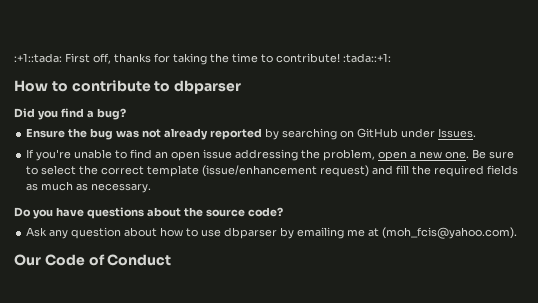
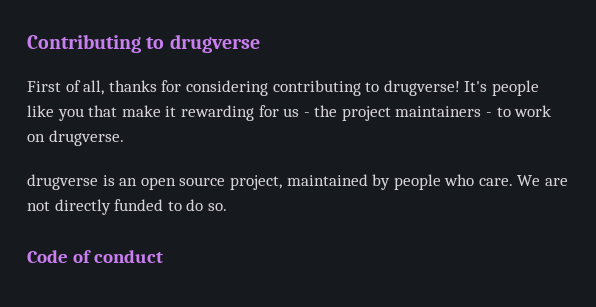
[14,53,391,65] [14,80,242,94] [14,108,126,120] [26,128,477,140] [26,149,515,161] [26,165,519,177] [26,181,152,193] [14,207,283,219] [26,227,518,239] [14,254,41,266] :+1::tada: First off, thanks for taking the time to contribute! :tada::+1: // How to contribute to dbparser // Did you find a bug? // Ensure the bug was not already reported by searching on GitHub under Issues. // If you're unable to find an open issue addressing the problem, open a new one. Be sure to select the correct template (issue/enhancement request) and fill the required fields as much as necessary. // Do you have questions about the source code? // Ask any question about how to use dbparser by emailing me at (moh_fcis@yahoo.com). // Our -> [27,34,260,53] [27,80,539,96] [27,105,552,121] [27,130,124,146] [27,174,569,190] [27,199,227,215] Contributing to drugverse // First of all, thanks for considering contributing to drugverse! It's people like you that make it rewarding for us - the project maintainers - to work on drugverse. // drugverse is an open source project, maintained by people who care. We are not directly funded to do so. //
[107,254,172,266] Conduct -> [93,250,163,263] conduct

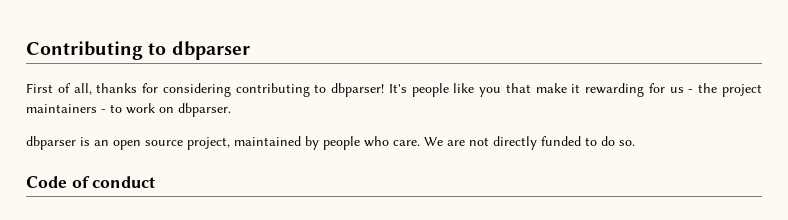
[169,34,260,53] drugverse -> [171,41,250,60] dbparser
[383,80,460,96] drugverse! -> [331,83,385,97] dbparser!
[48,130,124,146] [27,174,98,190] drugverse. // drugverse -> [178,103,231,117] [26,136,76,150] dbparser. // dbparser

